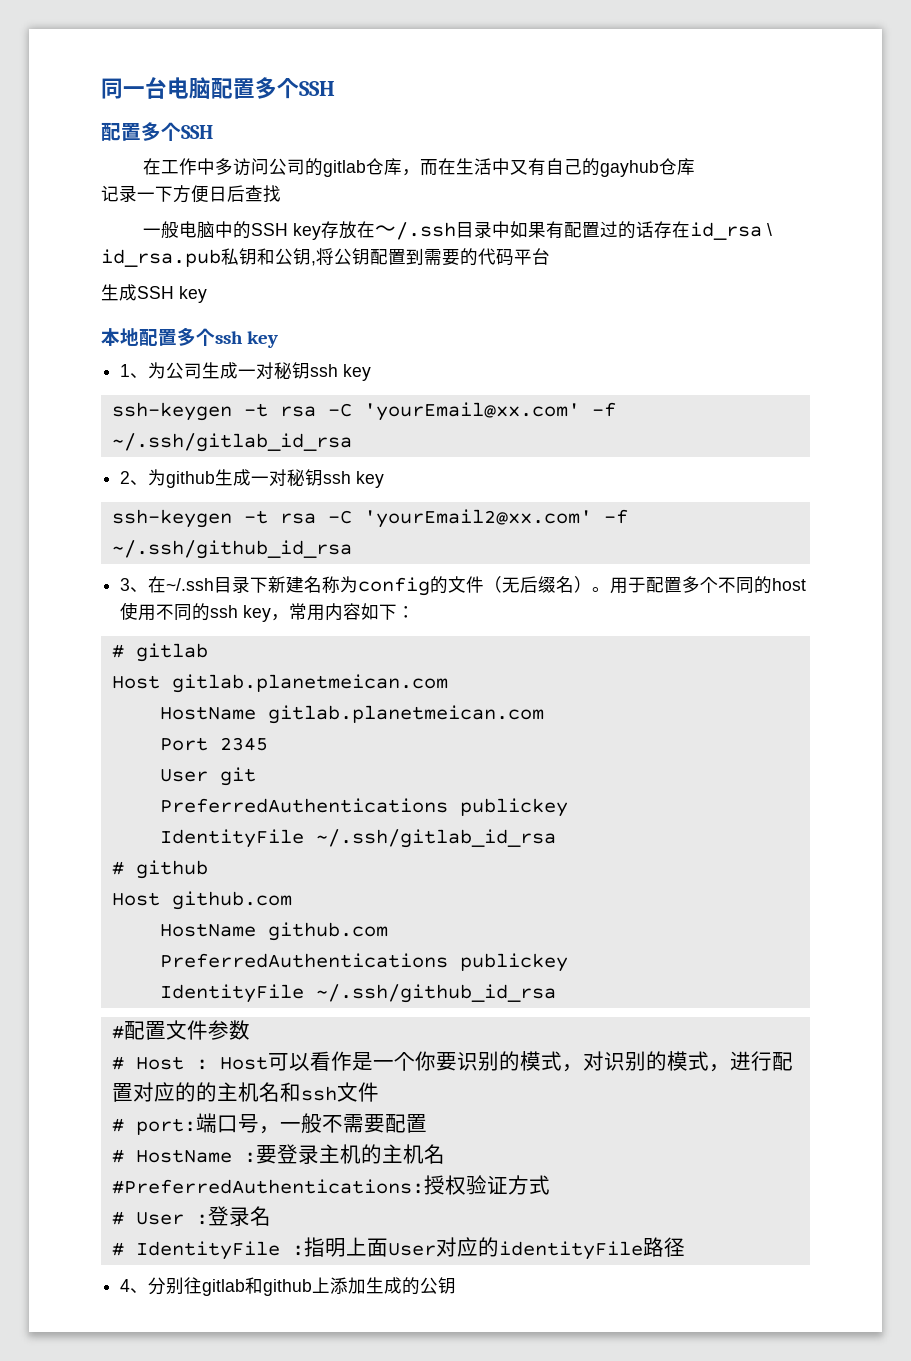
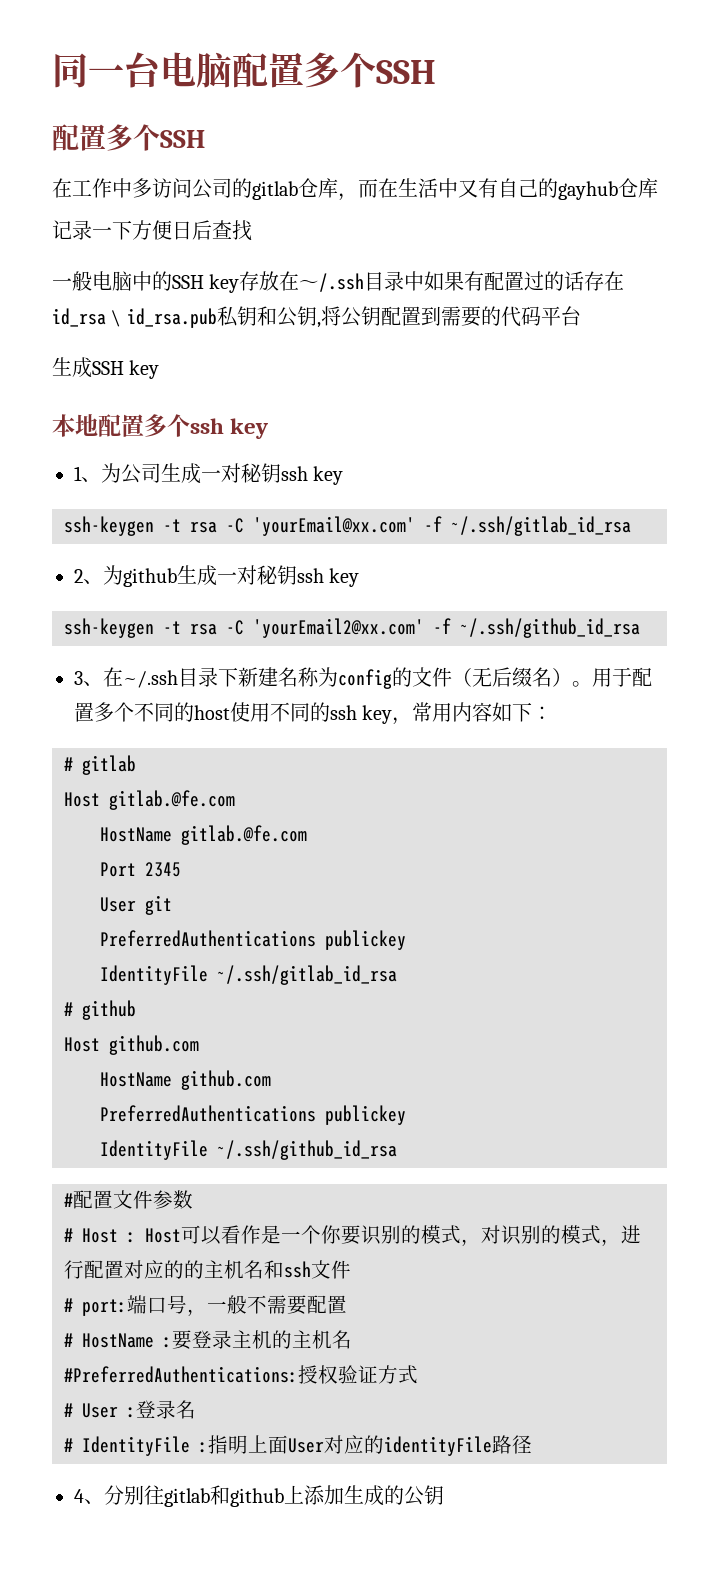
[171,674,448,693] [159,705,544,724] gitlab.planetmeican.com // HostName gitlab.planetmeican.com -> [109,790,235,810] [100,825,307,845] gitlab.@fe.com // HostName gitlab.@fe.com

